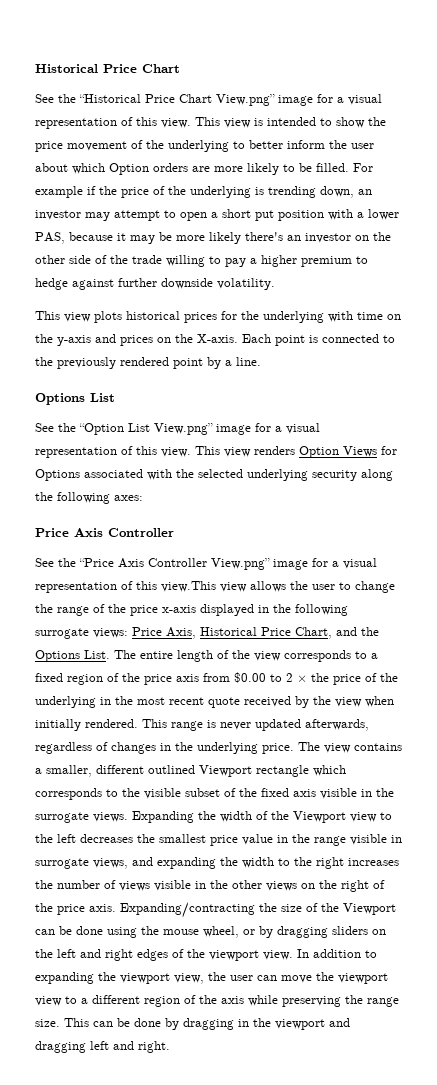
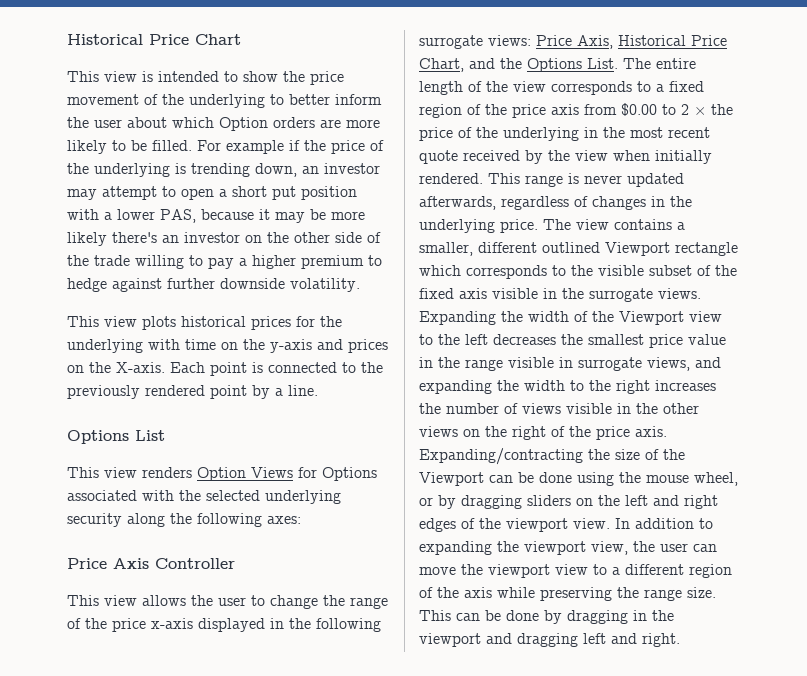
[35,94,382,106] [35,117,191,129] See the “Historical Price Chart View.png” image for a visual representation of this view. -> (241, 39) none
[35,423,320,435] [35,446,191,458] See the “Option List View.png” image for a visual representation of this view. -> (165, 435) none
[35,558,377,570] [35,581,216,593] See the “Price Axis Controller View.png” image for a visual representation of this view.This -> [67,595,99,606] This

